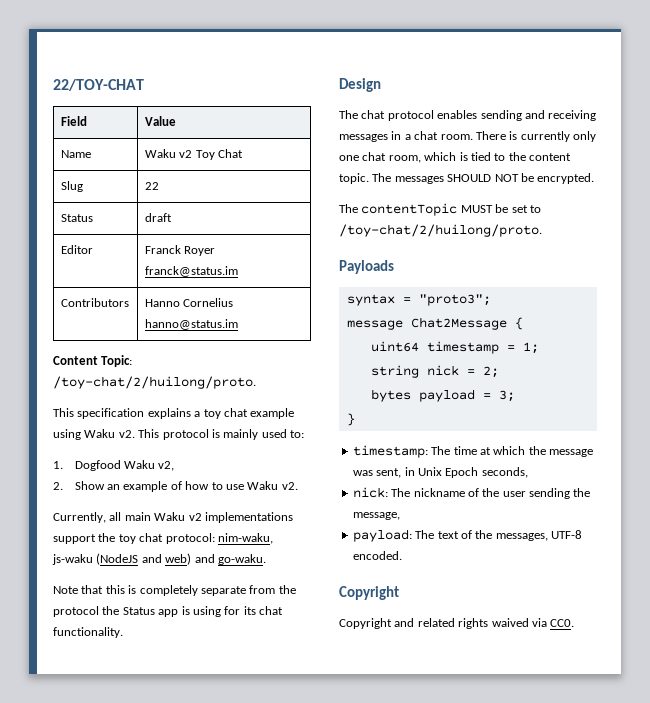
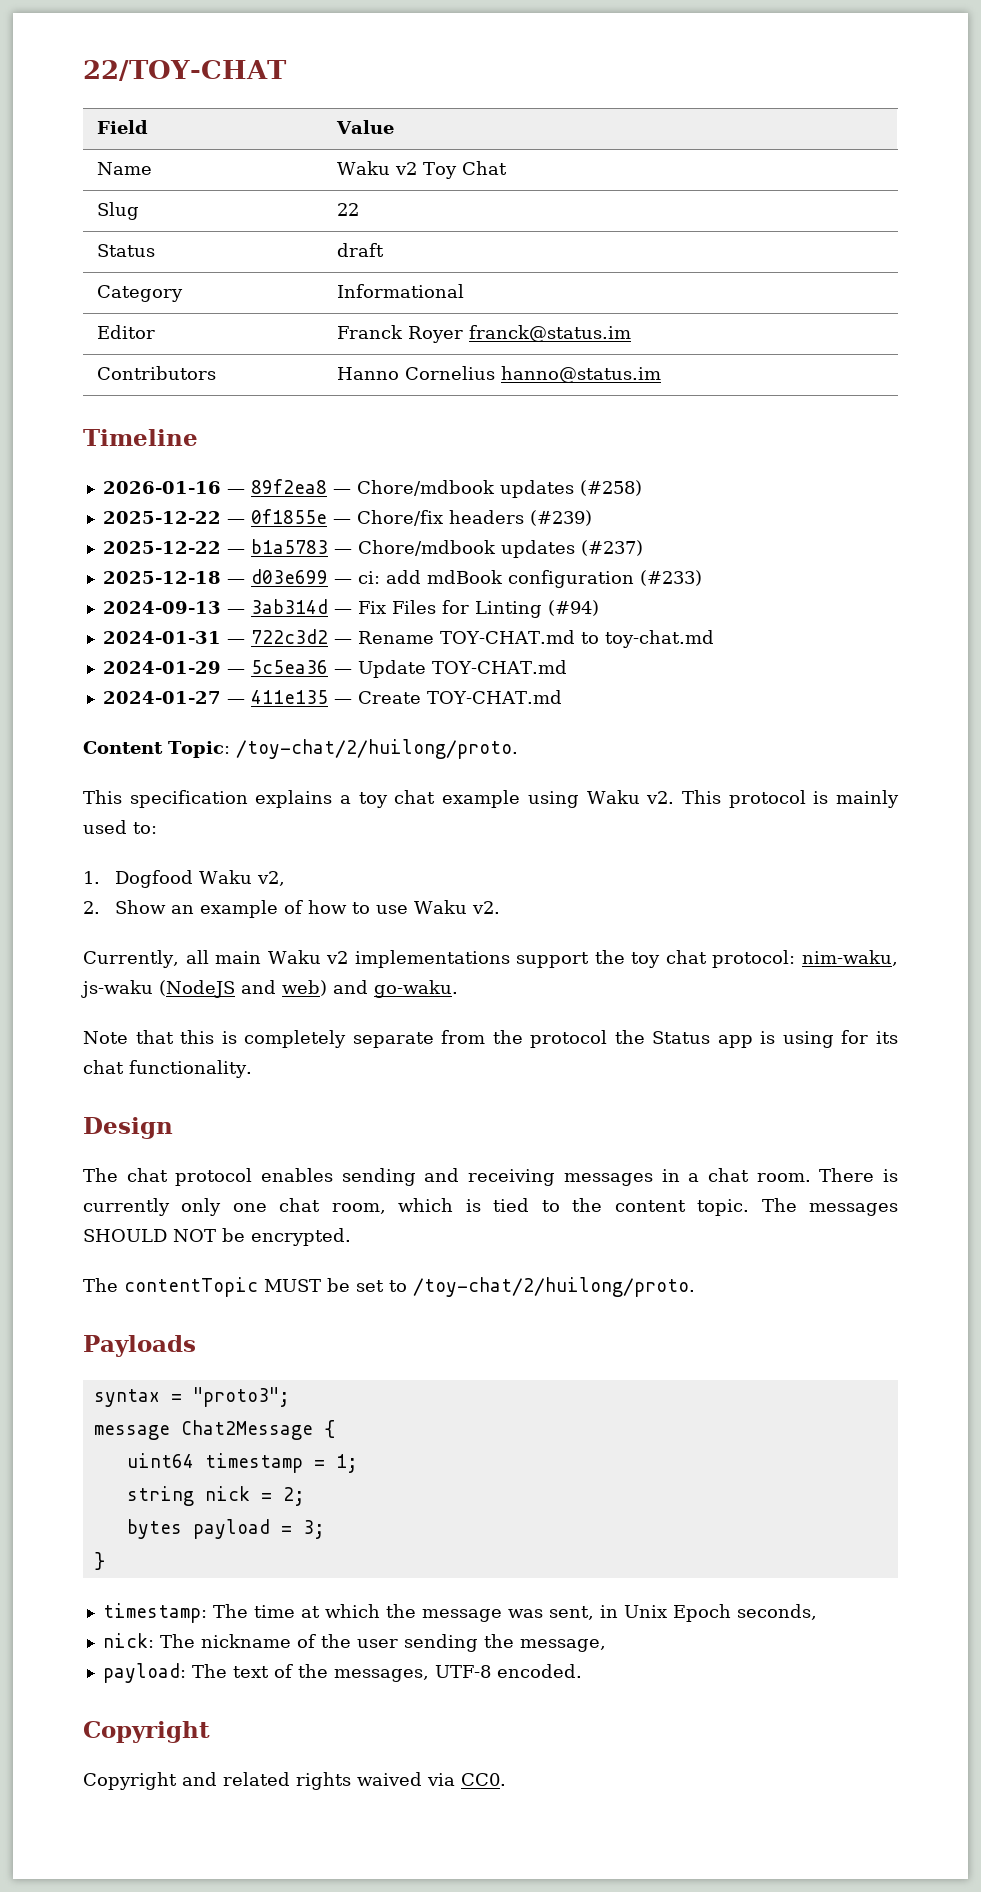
(172, 217) none -> [97,285,184,302] [337,284,465,298] // Category | Informational
(238, 324) none -> [83,429,198,446] [102,479,642,498] [102,509,592,526] [102,539,643,558] [102,569,702,588] [102,599,599,618] [102,629,714,648] [102,660,567,678] [102,690,562,704] // Timeline // 2026-01-16 — 89f2ea8 — Chore/mdbook updates (#258) // 2025-12-22 — 0f1855e — Chore/fix headers (#239) // 2025-12-22 — b1a5783 — Chore/mdbook updates (#237) // 2025-12-18 — d03e699 — ci: add mdBook configuration (#233) // 2024-09-13 — 3ab314d — Fix Files for Linting (#94) // 2024-01-31 — 722c3d2 — Rename TOY-CHAT.md to toy-chat.md // 2024-01-29 — 5c5ea36 — Update TOY-CHAT.md // 2024-01-27 — 411e135 — Create TOY-CHAT.md

